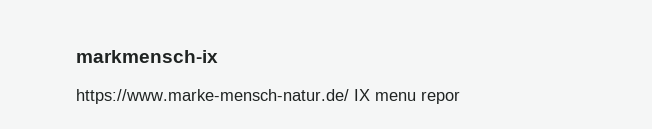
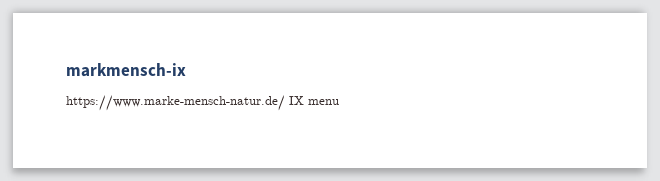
[421,91,460,104] repor -> (339, 102) none

